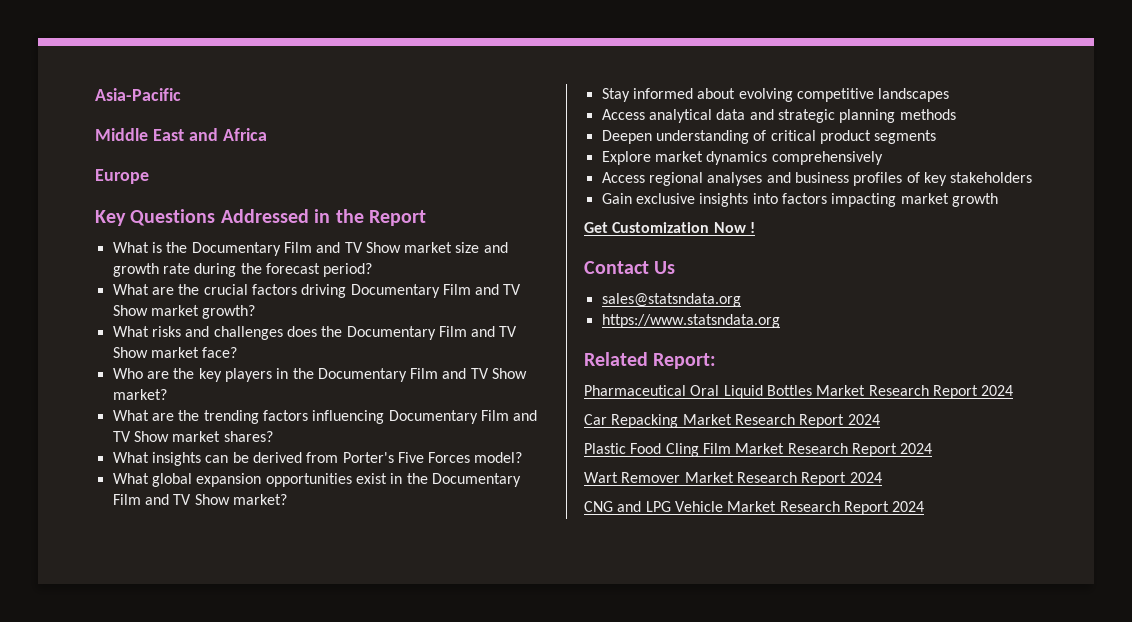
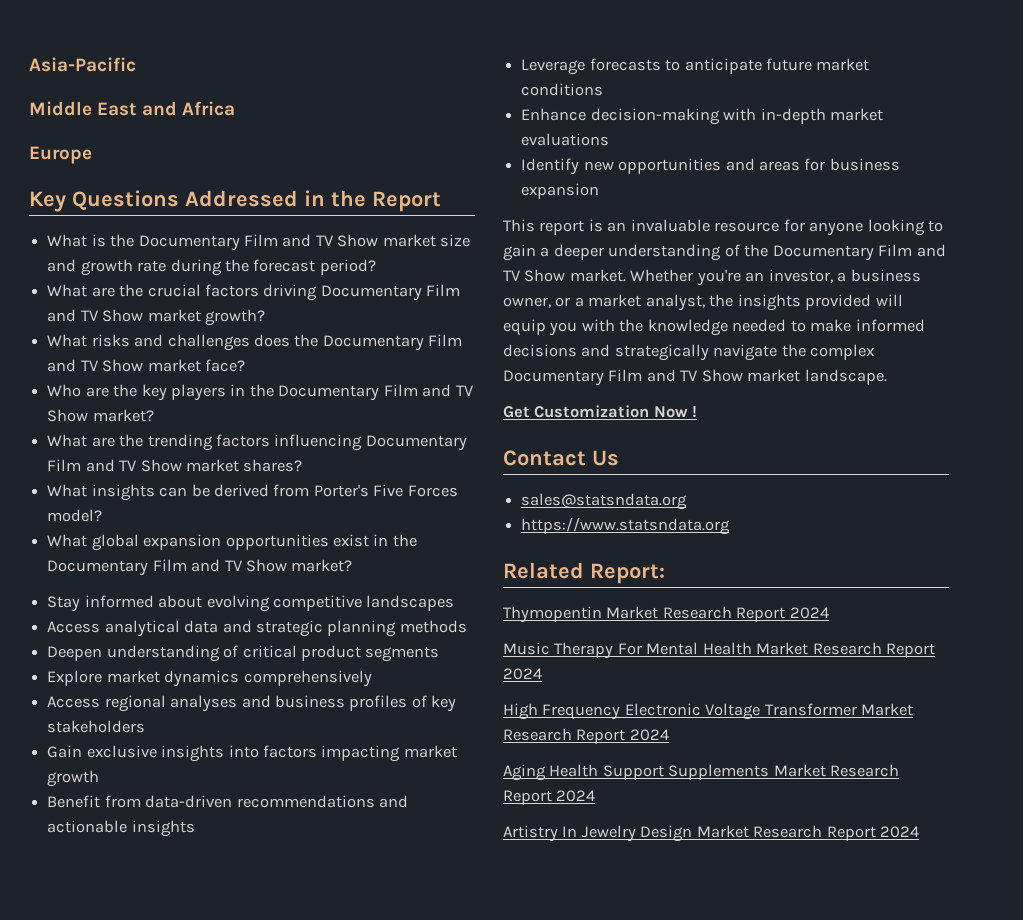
(998, 200) none -> [47,795,408,808] [47,820,195,837] [521,58,870,75] [521,83,604,96] [521,108,883,125] [521,133,610,146] [521,158,900,175] [521,183,600,199] [503,219,944,236] [503,244,946,261] [503,269,921,286] [503,294,903,311] [503,319,925,336] [503,344,875,361] [503,369,887,386] // Benefit from data-driven recommendations and actionable insights // Leverage forecasts to anticipate future market conditions // Enhance decision-making with in-depth market evaluations // Identify new opportunities and areas for business expansion // This report is an invaluable resource for anyone looking to gain a deeper understanding of the Documentary Film and TV Show market. Whether you're an investor, a business owner, or a market analyst, the insights provided will equip you with the knowledge needed to make informed decisions and strategically navigate the complex Documentary Film and TV Show market landscape.
[584,385,1014,399] [584,414,880,428] [584,443,933,457] [584,472,882,486] [584,501,723,512] Pharmaceutical Oral Liquid Bottles Market Research Report 2024 // Car Repacking Market Research Report 2024 // Plastic Food Cling Film Market Research Report 2024 // Wart Remover Market Research Report 2024 // CNG and LPG Vehicle -> [503,606,829,623] [503,642,936,659] [503,668,542,680] [503,703,914,720] [503,728,669,744] [503,764,900,781] [503,790,596,805] [503,825,693,842] Thymopentin Market Research Report 2024 // Music Therapy For Mental Health Market Research Report 2024 // High Frequency Electronic Voltage Transformer Market Research Report 2024 // Aging Health Support Supplements Market Research Report 2024 // Artistry In Jewelry Design

